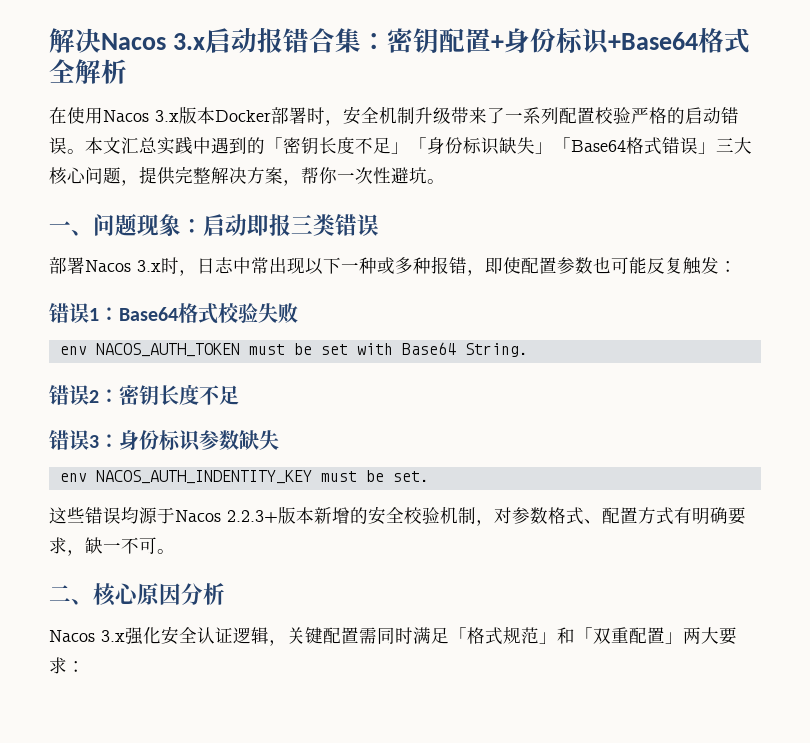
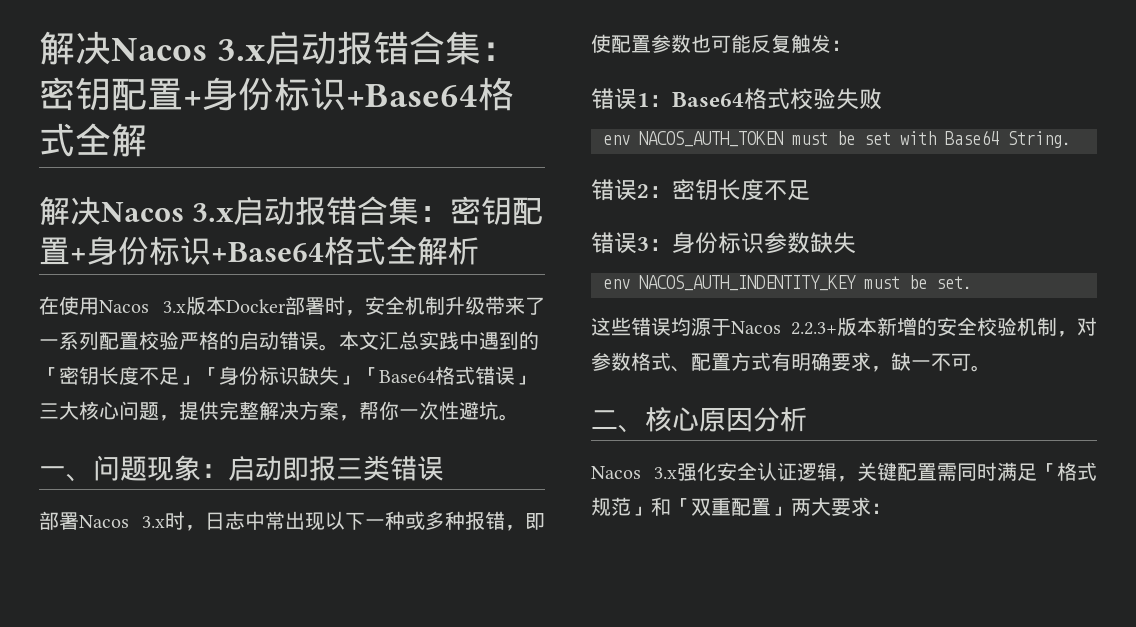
(101, 71) none -> [39,196,544,226] [39,236,448,265] // 解决Nacos 3.x启动报错合集：密钥配置+身份标识+Base64格式全解

